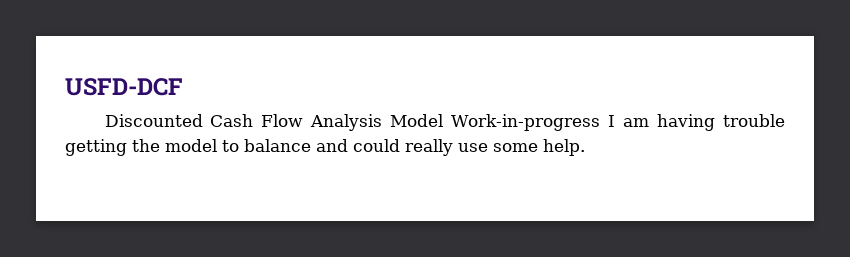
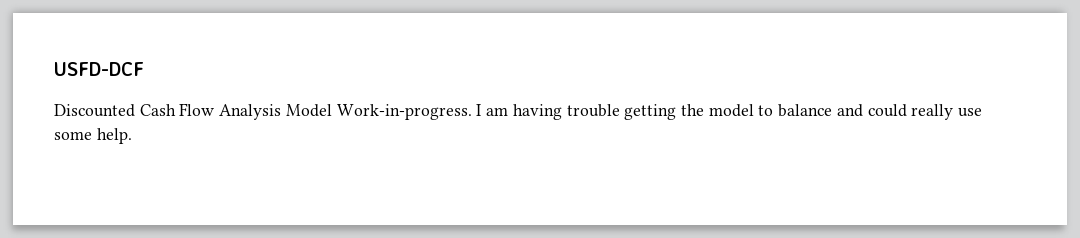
[451,114,601,131] Work-in-progress -> [336,104,472,120] Work-in-progress.

